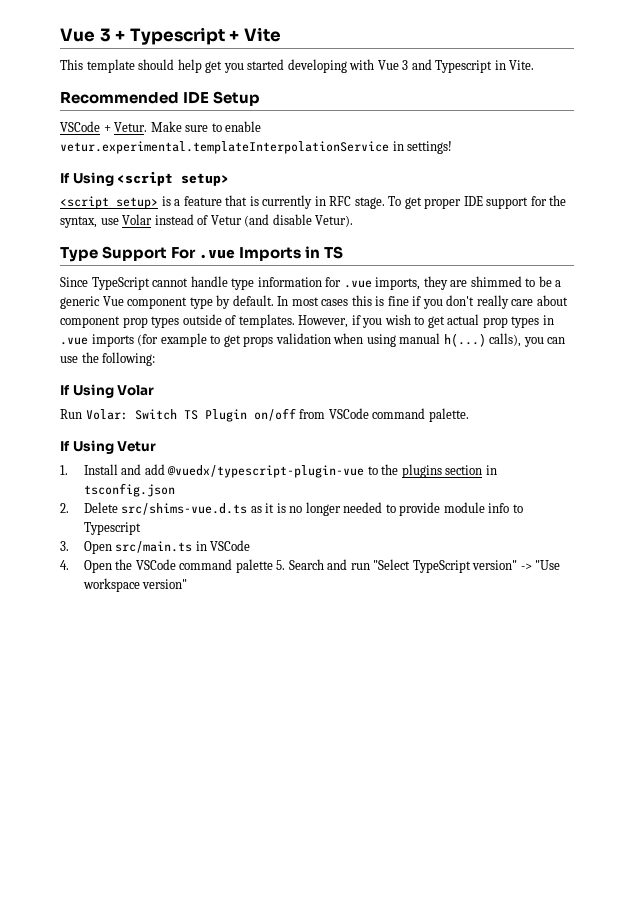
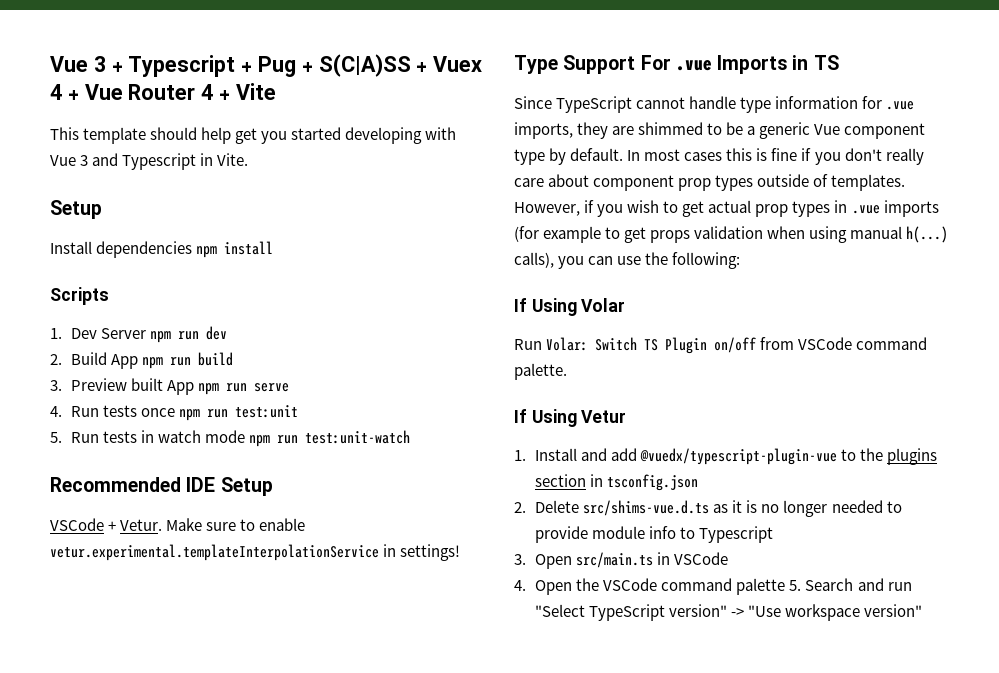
(240, 35) none -> [258,54,483,77] [50,84,231,100] Pug + S(C|A)SS + Vuex 4 + Vue Router 4 +
(535, 65) none -> [50,200,102,219] [50,241,274,258] [50,287,109,305] [50,326,228,343] [50,352,234,369] [50,378,290,395] [50,405,299,421] [50,430,411,447] // Setup // Install dependencies npm install // Scripts // 1. Dev Server npm run dev // 2. Build App npm run build // 3. Preview built App npm run serve // 4. Run tests once npm run test:unit // 5. Run tests in watch mode npm run test:unit-watch
[60,171,230,186] [60,195,567,209] [60,214,354,228] // If Using <script setup> // <script setup> is a feature that is currently in RFC stage. To get proper IDE support for the syntax, use Volar instead of Vetur (and disable Vetur). -> (461, 552) none

